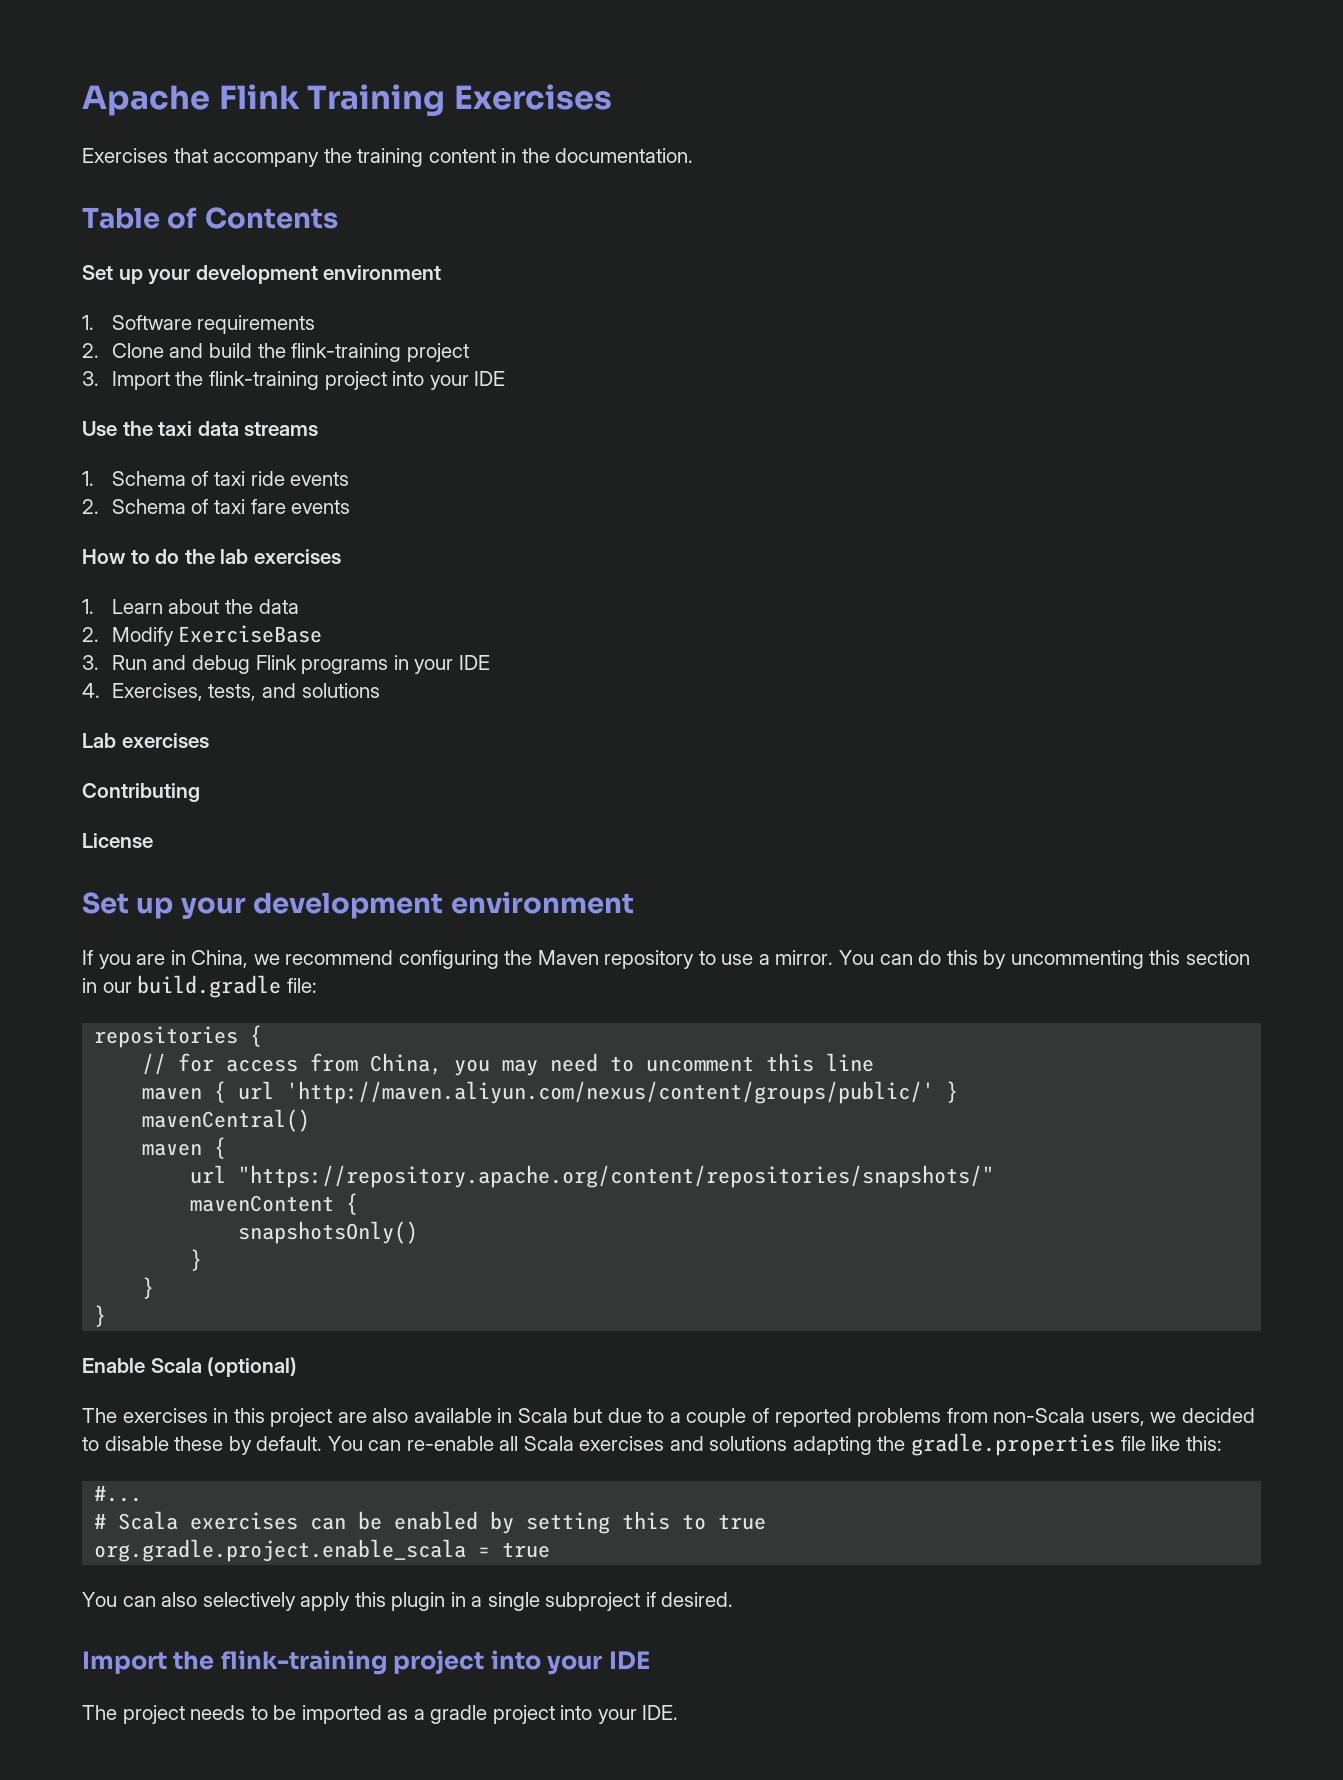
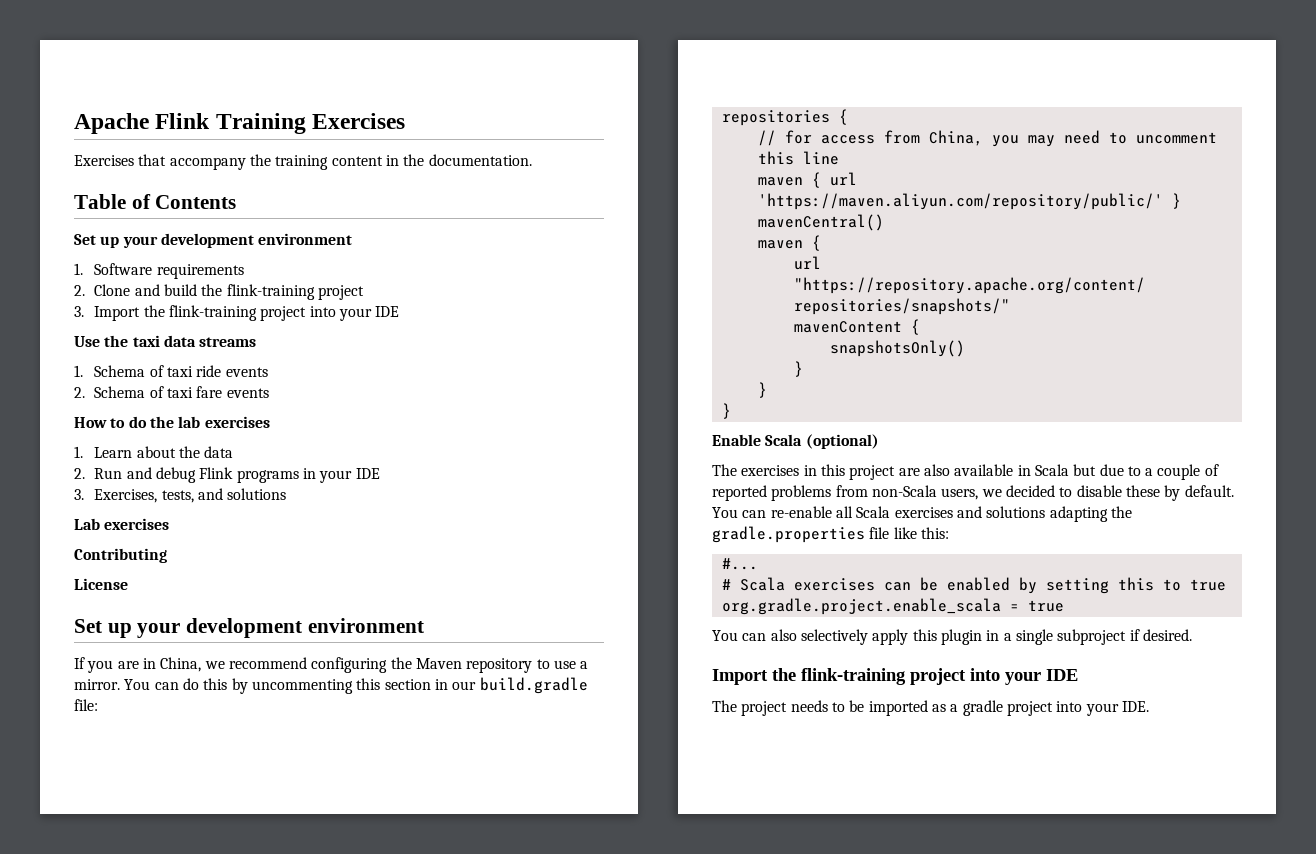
[111,625,323,646] [82,655,99,670] Modify ExerciseBase // 3. -> (85, 473) none
[82,683,100,698] 4. -> [74,489,84,500] 3.
[286,1081,935,1104] 'http://maven.aliyun.com/nexus/content/groups/public/' -> [757,193,1163,210] 'https://maven.aliyun.com/repository/public/'

